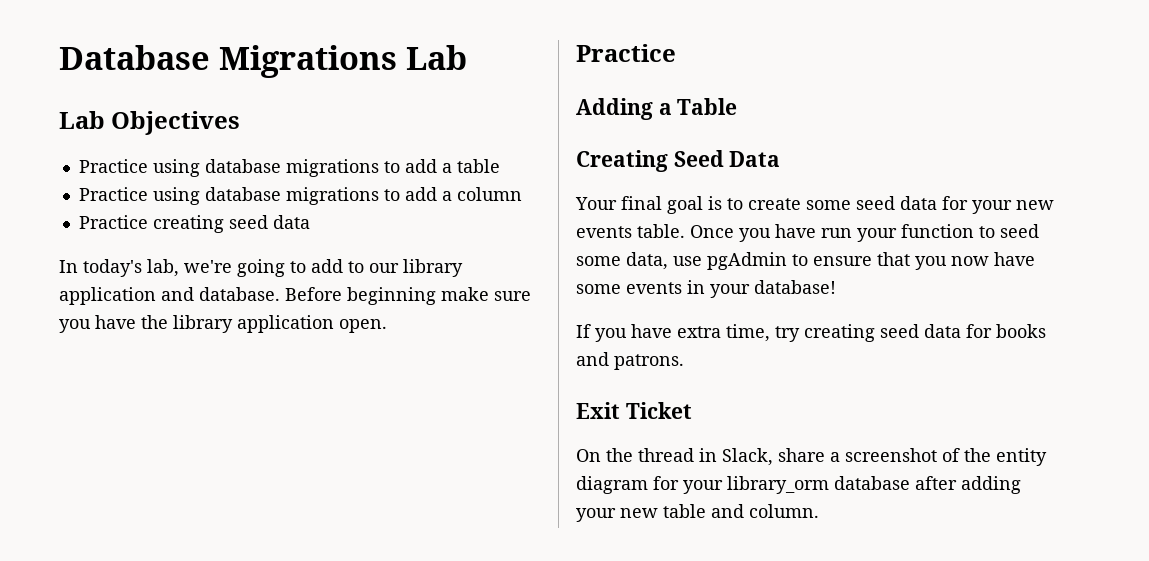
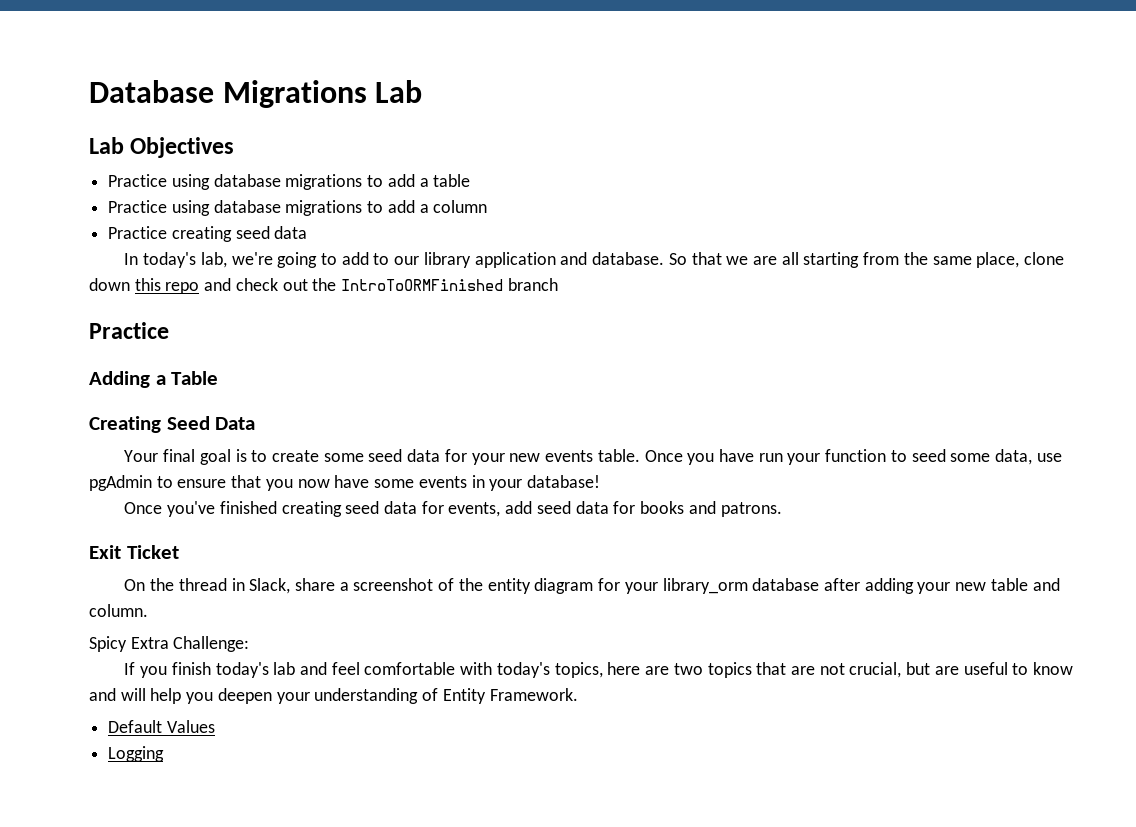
[285,287,531,305] [59,315,387,333] Before beginning make sure you have the library application open. -> [668,252,1065,268] [89,278,558,294] So that we are all starting from the same place, clone down this repo and check out the IntroToORMFinished branch
[576,324,875,342] If you have extra time, try creating -> [124,501,533,517] Once you've finished creating seed data for events, add
(819, 511) none -> [89,636,250,652] [124,662,1074,678] [89,688,578,704] [108,720,215,733] [108,746,165,762] // Spicy Extra Challenge: // If you finish today's lab and feel comfortable with today's topics, here are two topics that are not crucial, but are useful to know and will help you deepen your understanding of Entity Framework. // Default Values // Logging

